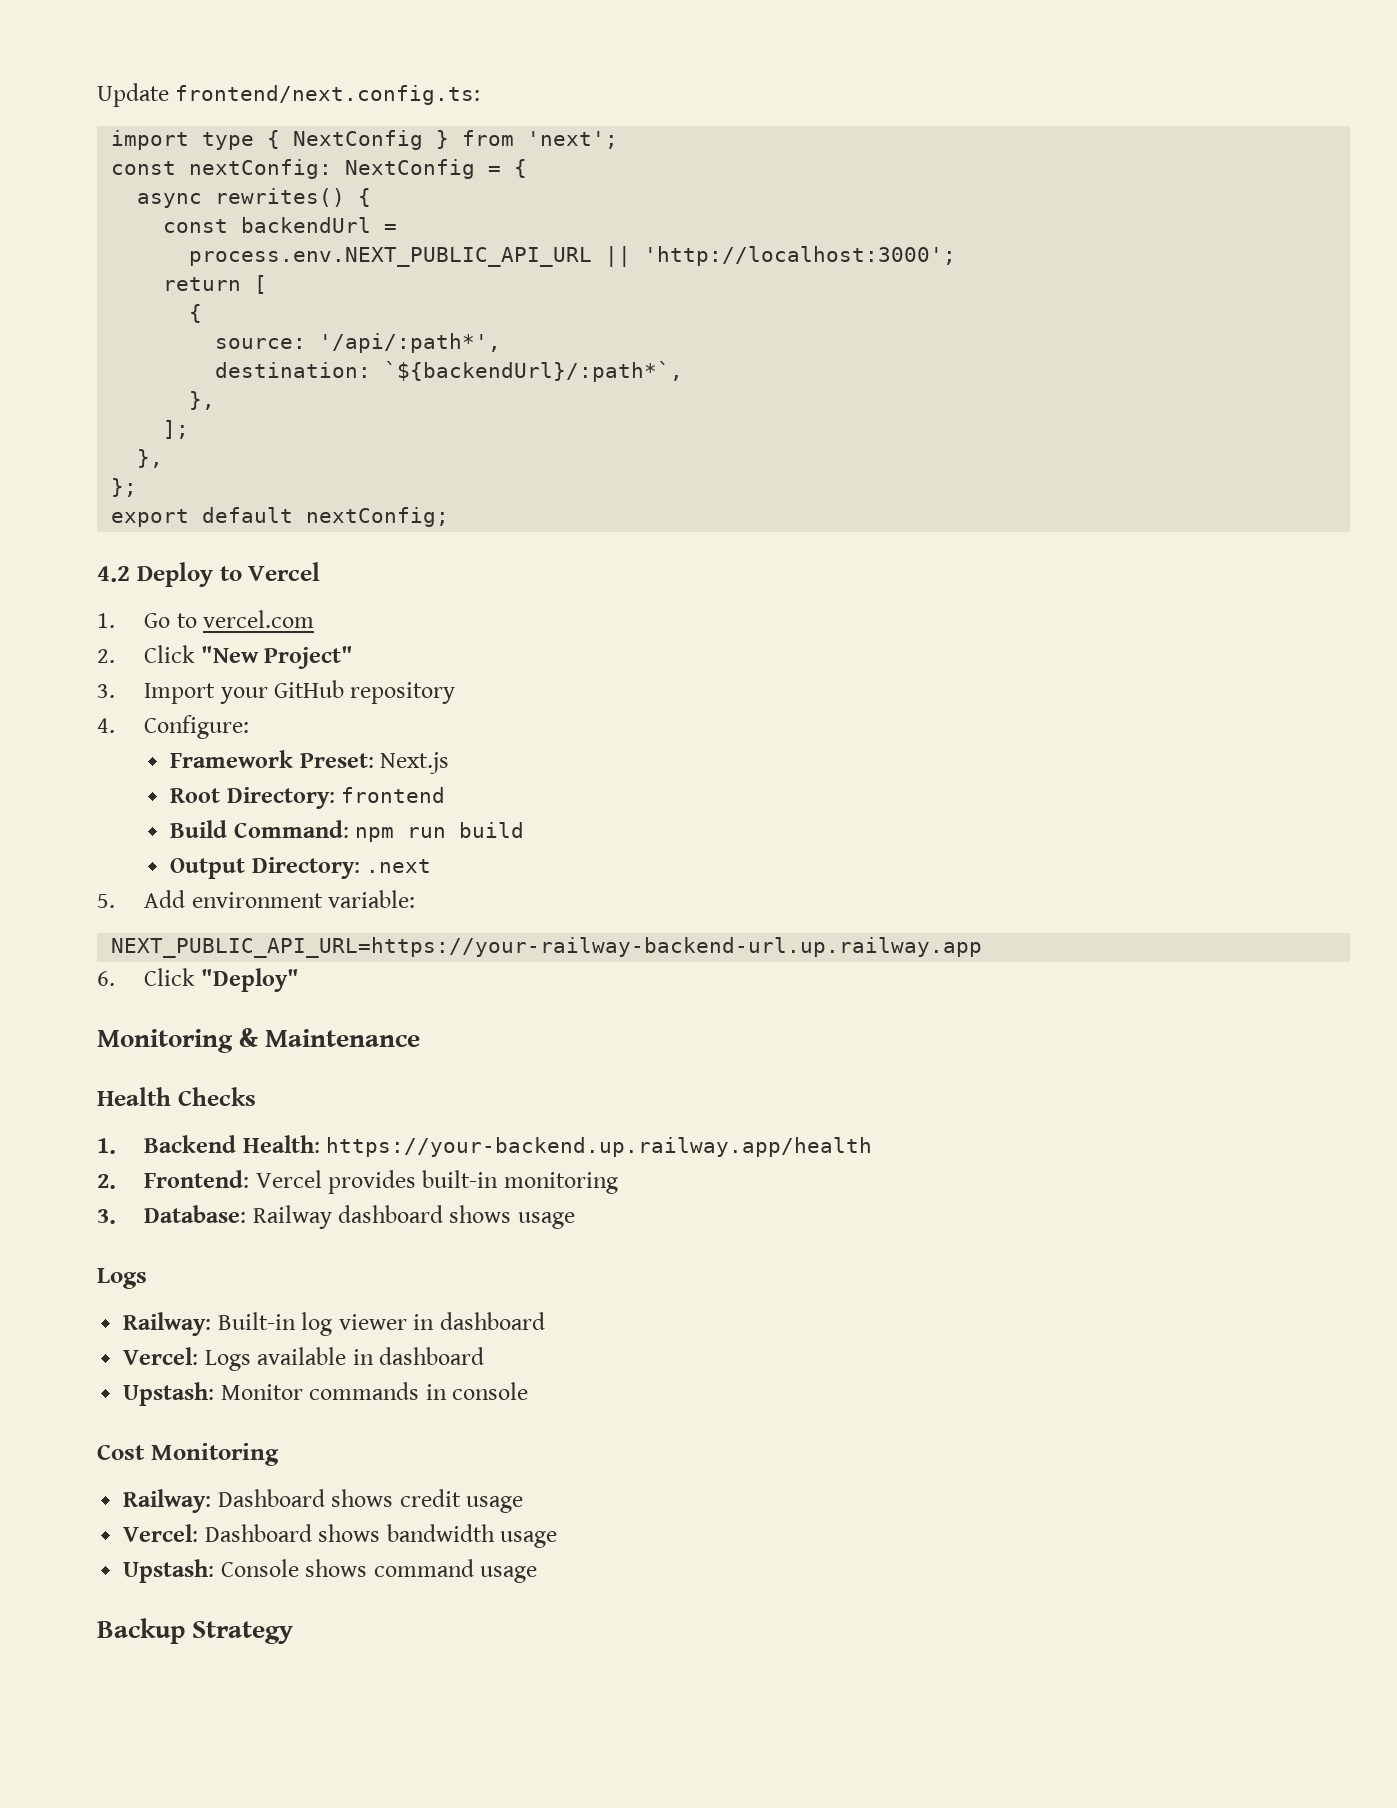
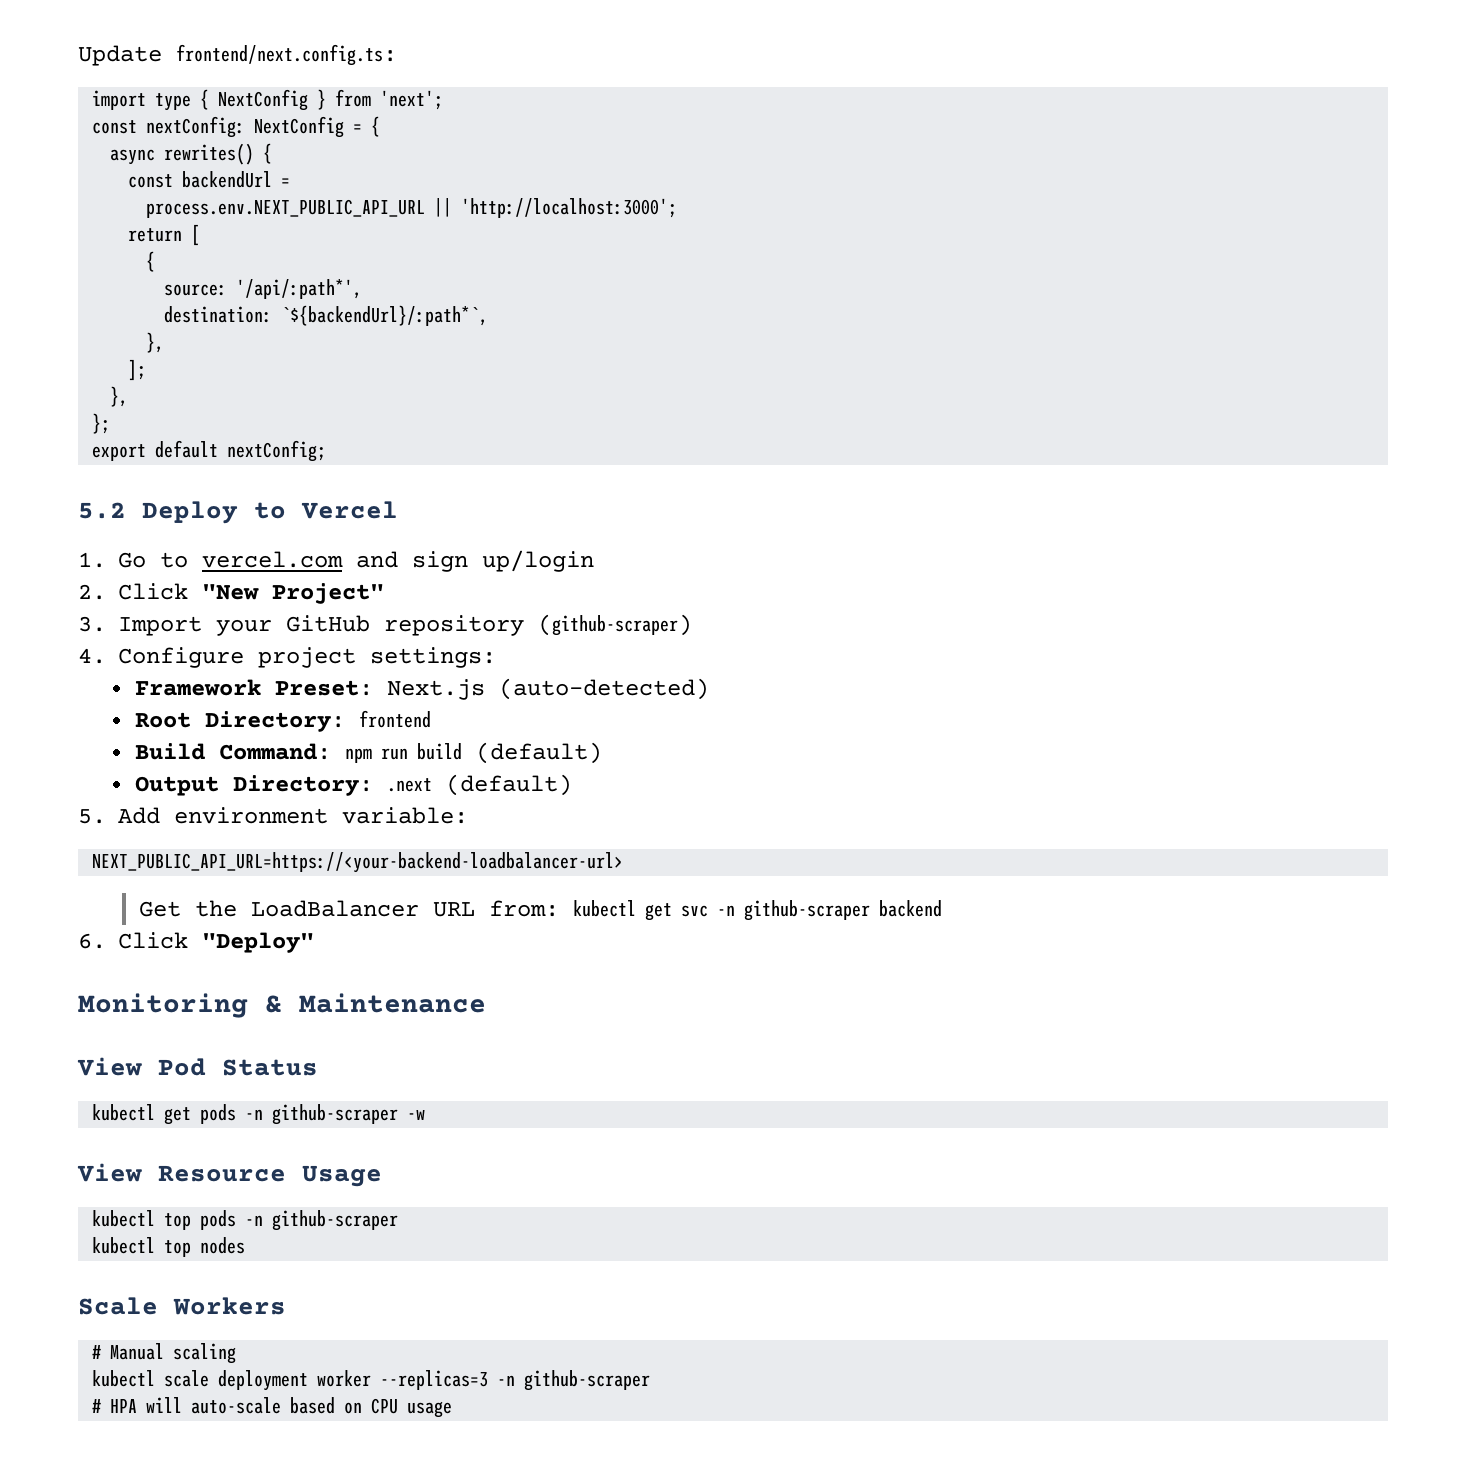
[97,566,130,582] 4.2 -> [78,502,126,519] 5.2
(315, 619) none -> [356,550,594,572] and sign up/login
(456, 693) none -> [538,614,692,636] (github-scraper)
[144,715,250,739] Configure: -> [118,647,496,668] Configure project settings:
(450, 763) none -> [498,678,709,700] (auto-detected)
(525, 830) none -> [475,742,602,764] (default)
(432, 866) none -> [445,774,572,796] (default)
[111,937,983,958] NEXT_PUBLIC_API_URL=https://your-railway-backend-url.up.railway.app -> [92,852,624,873] [138,900,942,921] NEXT_PUBLIC_API_URL=https://<your-backend-loadbalancer-url> // Get the LoadBalancer URL from: kubectl get svc -n github-scraper backend
[97,1087,256,1106] [97,1135,873,1157] [97,1170,618,1194] [97,1205,575,1229] [97,1268,147,1289] [123,1312,545,1336] [123,1347,485,1371] [123,1382,529,1406] [97,1443,279,1466] [123,1489,524,1513] [123,1524,558,1548] [123,1559,538,1583] [97,1618,294,1644] Health Checks // 1. Backend Health: https://your-backend.up.railway.app/health // 2. Frontend: Vercel provides built-in monitoring // 3. Database: Railway dashboard shows usage // Logs // Railway: Built-in log viewer in dashboard // Vercel: Logs available in dashboard // Upstash: Monitor commands in console // Cost Monitoring // Railway: Dashboard shows credit usage // Vercel: Dashboard shows bandwidth usage // Upstash: Console shows command usage // Backup Strategy -> [77,1057,318,1076] [92,1104,426,1125] [77,1163,382,1187] [92,1210,399,1231] [92,1237,246,1257] [78,1297,286,1315] [92,1343,237,1364] [92,1370,651,1391] [92,1397,453,1418] View Pod Status // kubectl get pods -n github-scraper -w // View Resource Usage // kubectl top pods -n github-scraper // kubectl top nodes // Scale Workers // # Manual scaling // kubectl scale deployment worker --replicas=3 -n github-scraper // # HPA will auto-scale based on CPU usage

